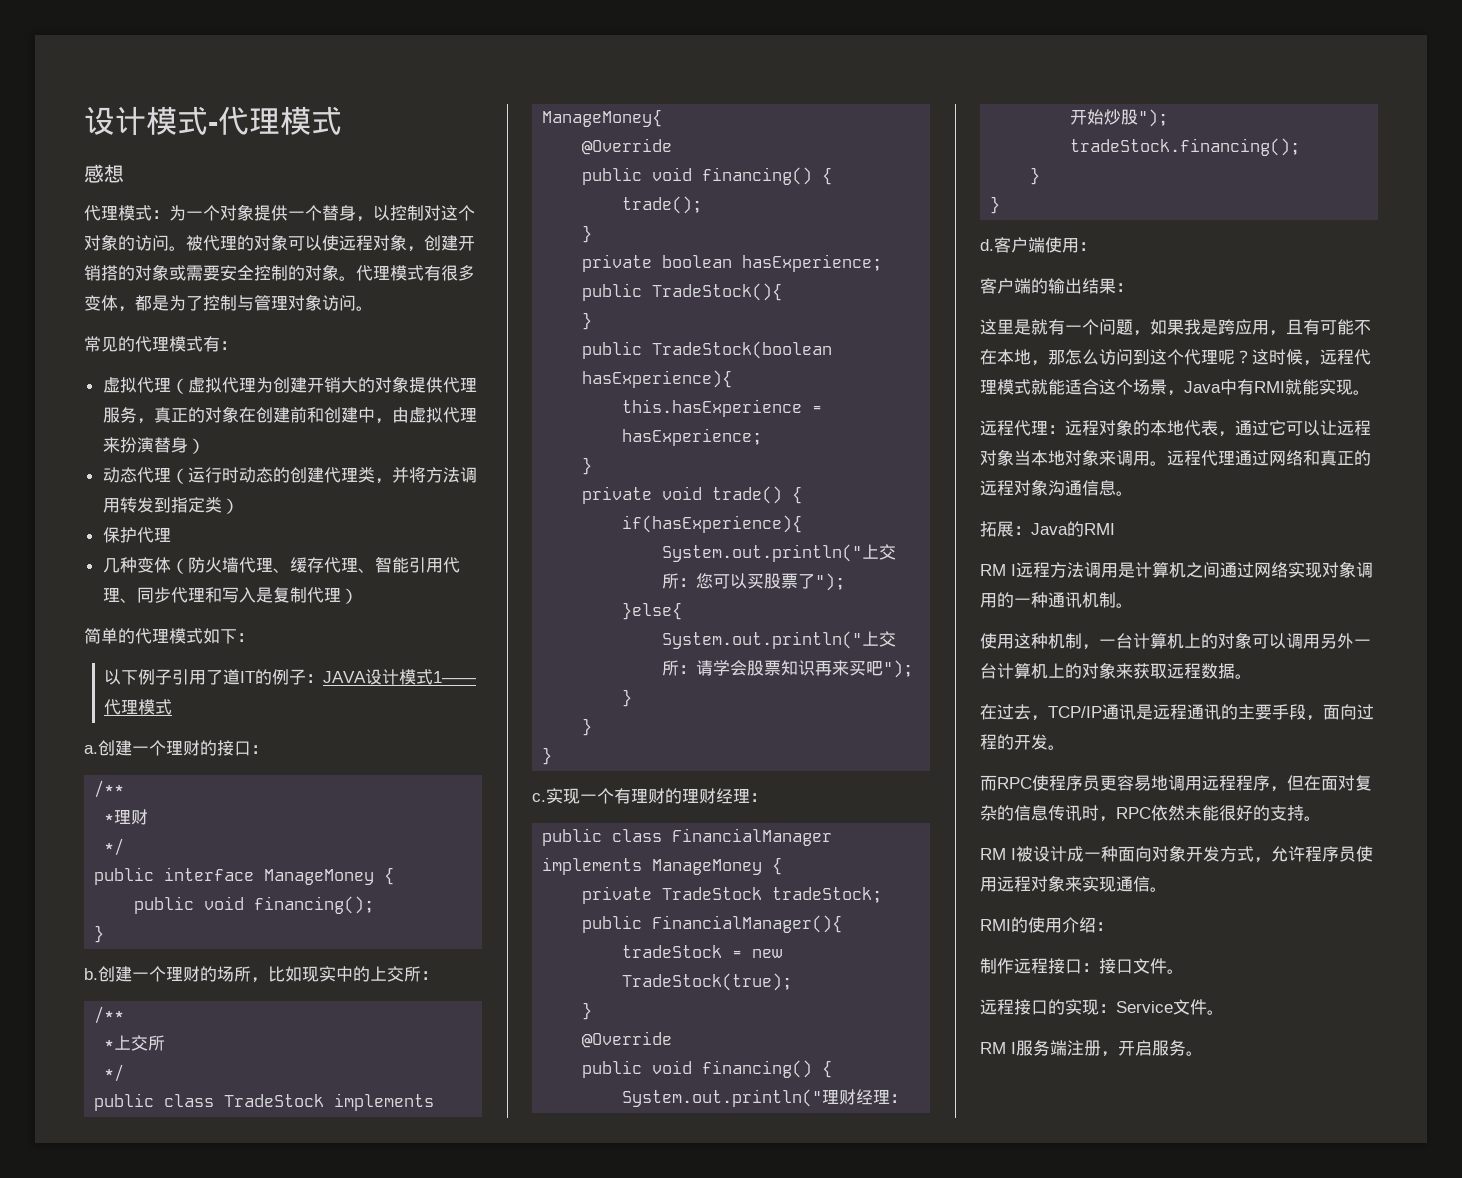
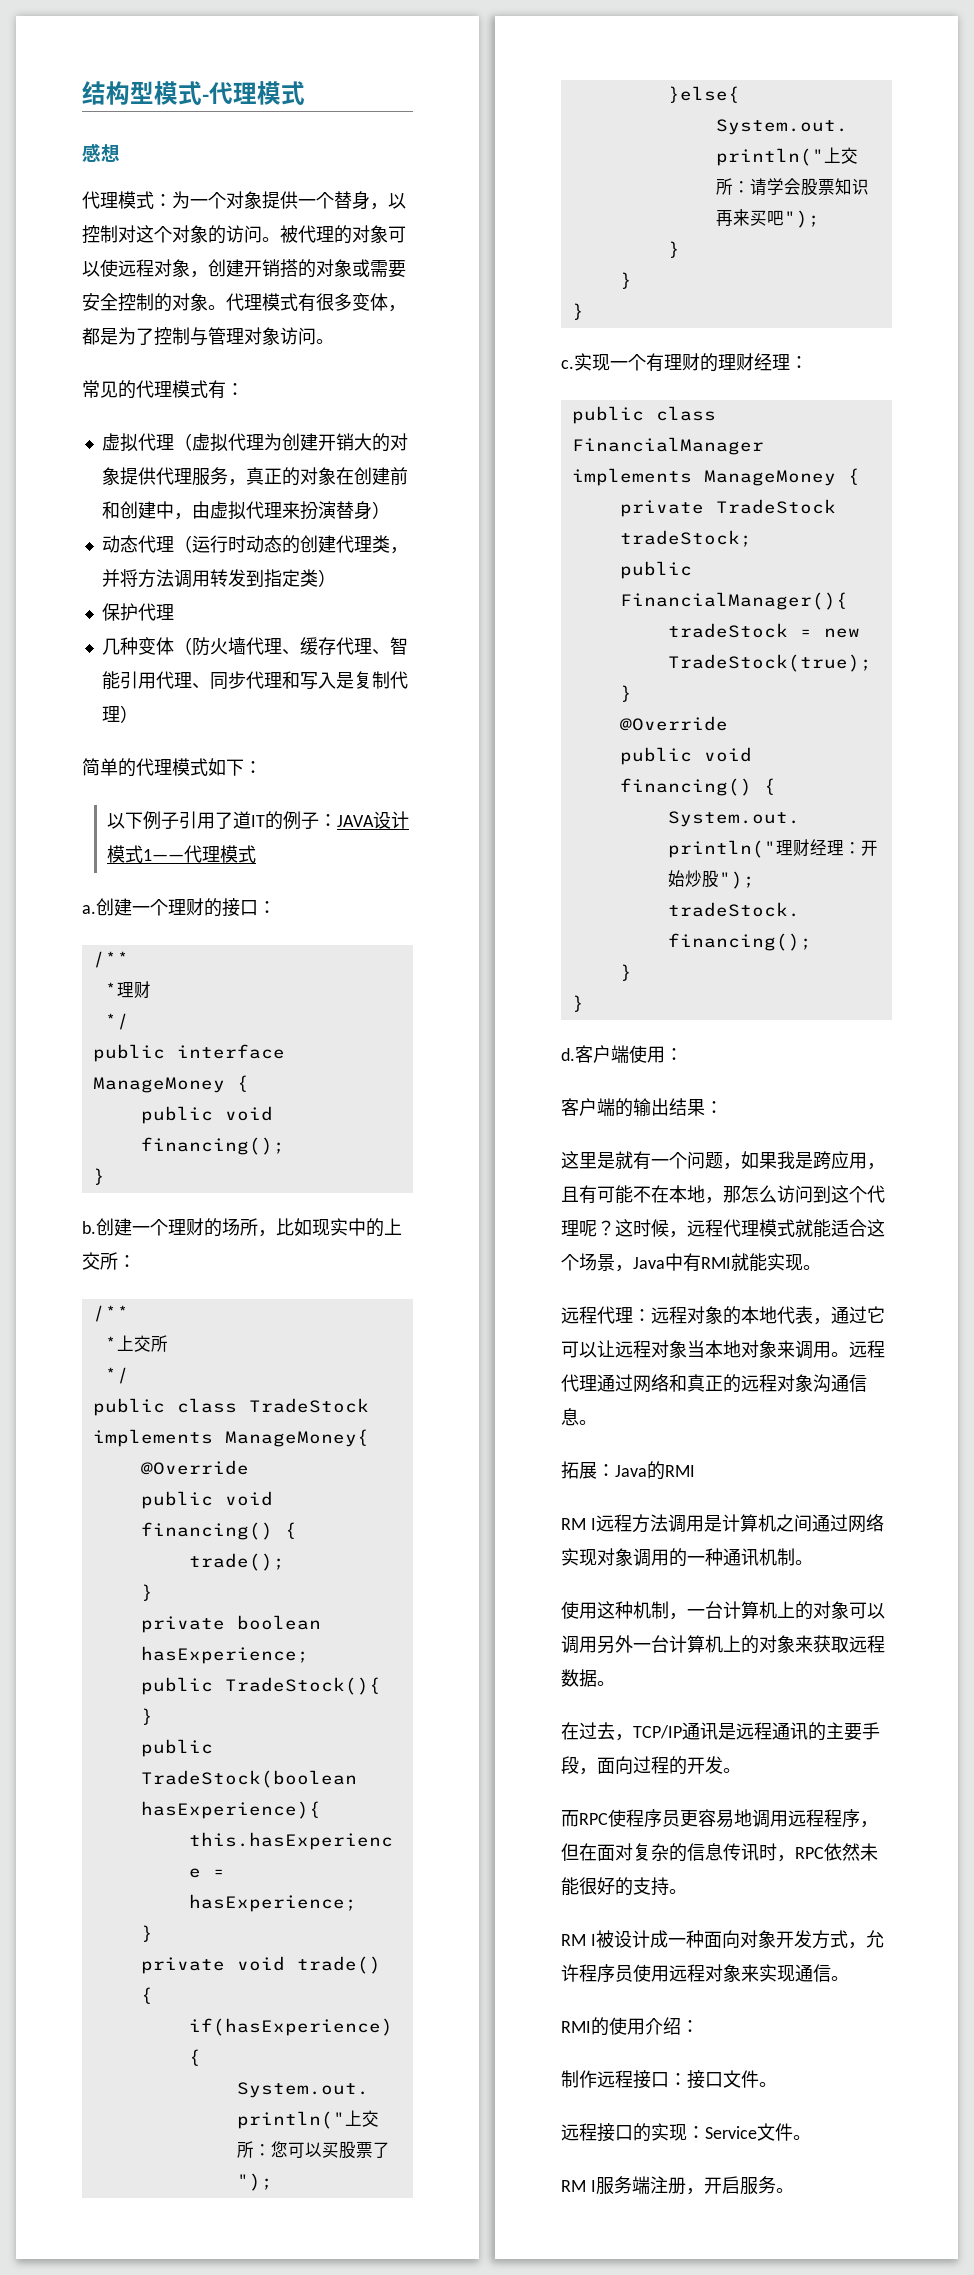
[84,106,146,136] 设计 -> [82,81,154,105] 结构型

